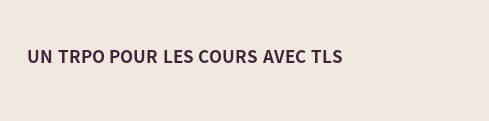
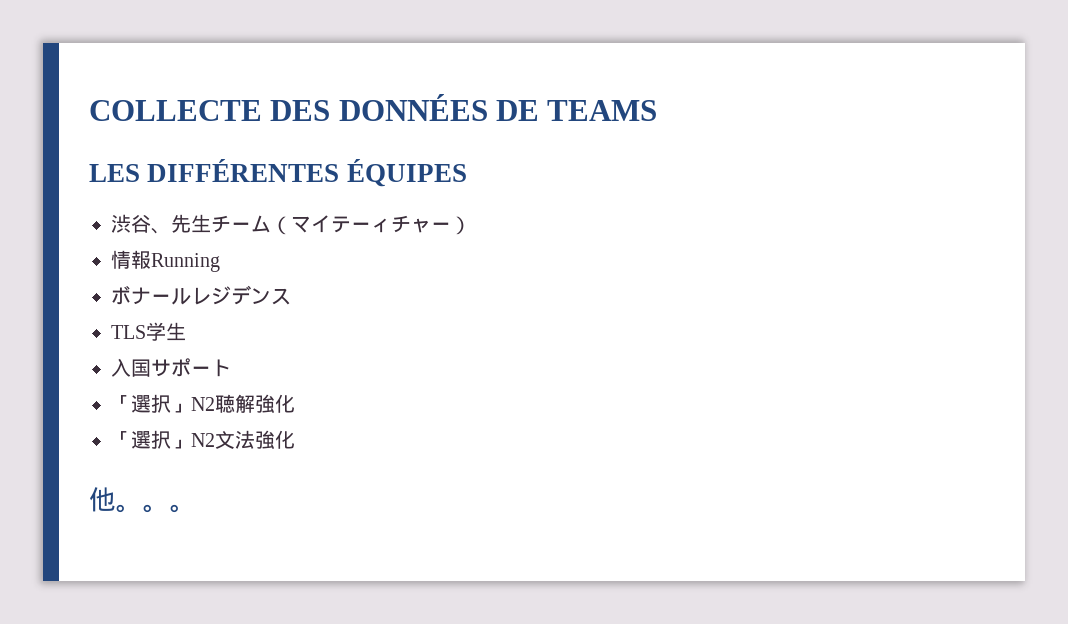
[27,50,343,63] UN TRPO POUR LES COURS AVEC TLS -> [89,94,658,121] [89,159,467,187] [111,214,471,235] [111,250,220,272] [111,285,291,305] [111,322,186,341] [111,358,231,377] [111,394,295,414] [111,430,295,450] [89,487,197,513] COLLECTE DES DONNÉES DE TEAMS // LES DIFFÉRENTES ÉQUIPES // 渋谷、先生チーム（マイテーィチャー） // 情報Running // ボナールレジデンス // TLS学生 // 入国サポート // 「選択」N2聴解強化 // 「選択」N2文法強化 // 他。。。

